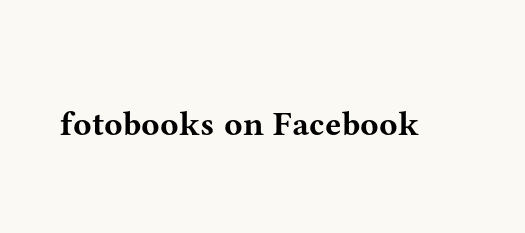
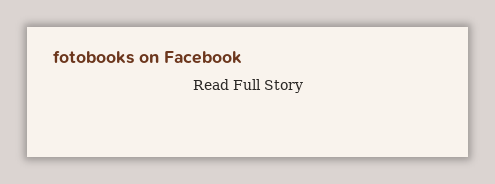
(420, 123) none -> [192,79,303,93] // Read Full Story

